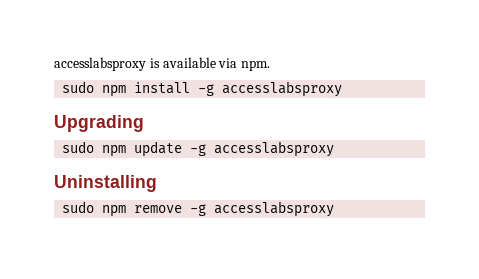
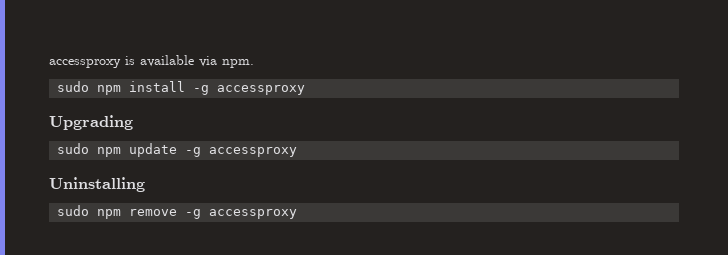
[54,57,146,71] accesslabsproxy -> [49,59,121,68] accessproxy
[222,81,343,97] accesslabsproxy -> [217,85,306,95] accessproxy
[214,141,335,157] accesslabsproxy -> [209,147,298,157] accessproxy
[214,201,335,217] accesslabsproxy -> [209,209,298,219] accessproxy

